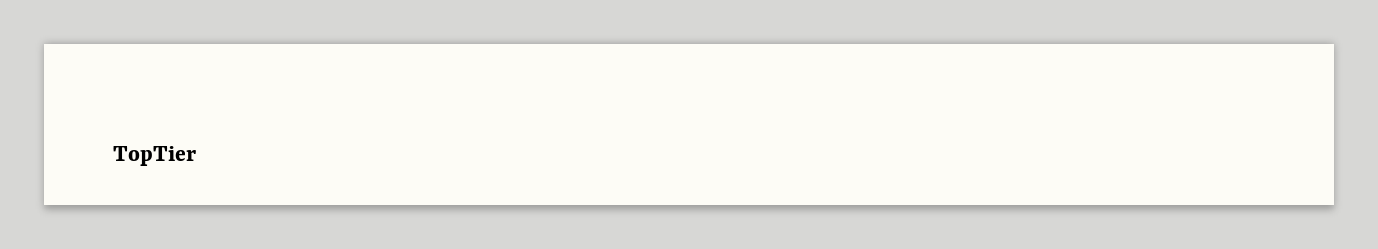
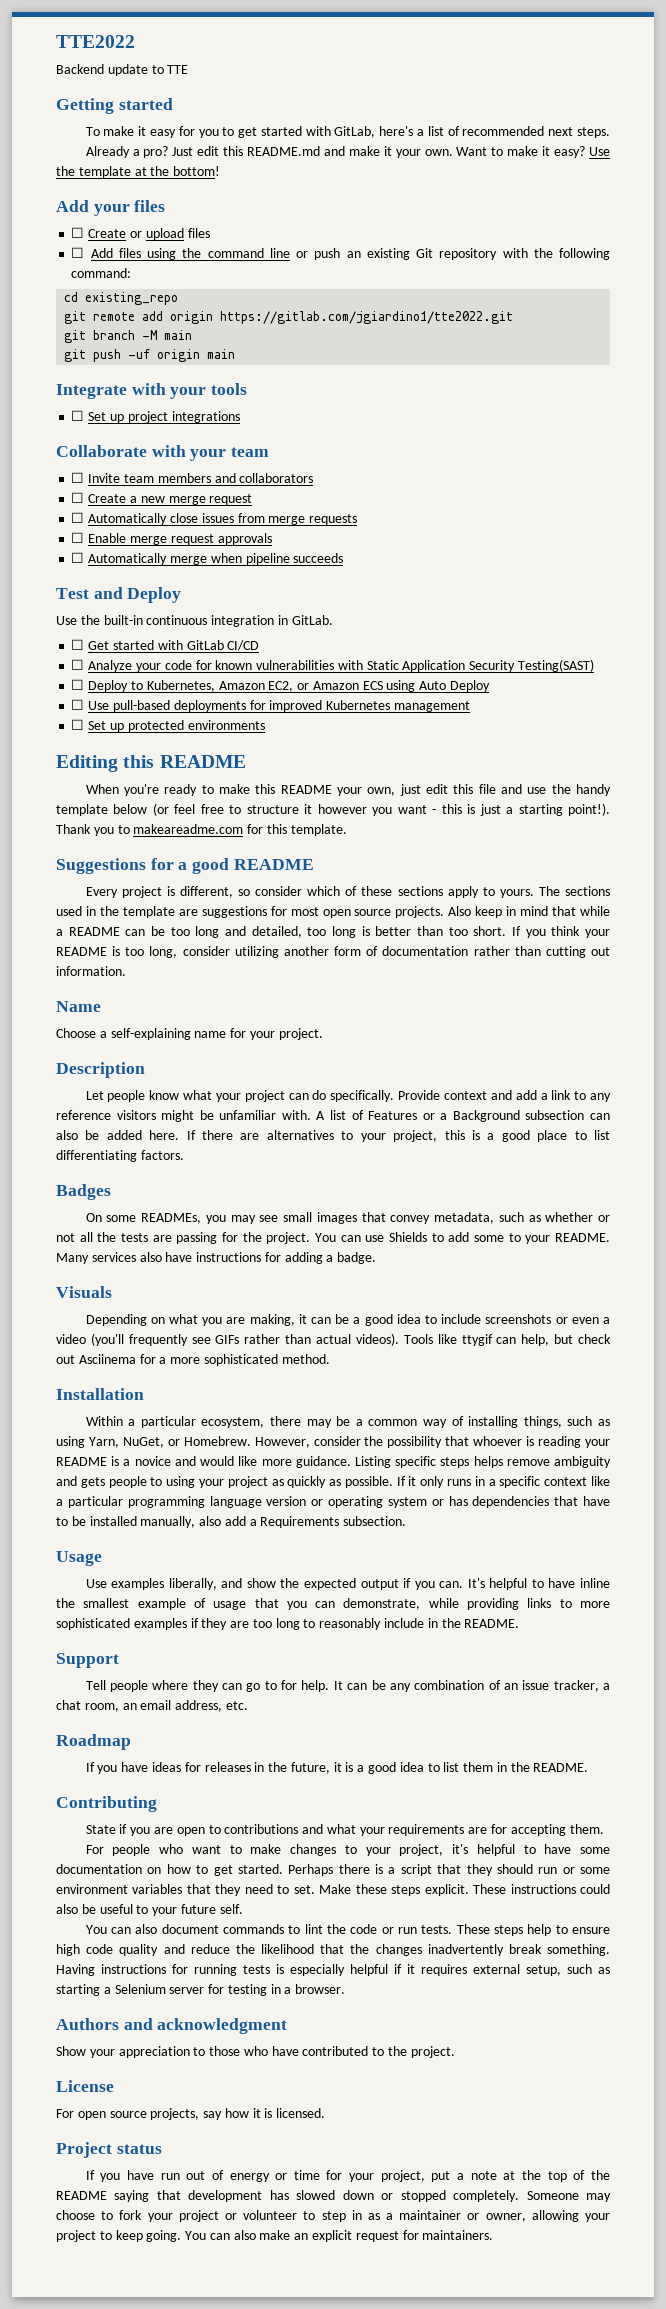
[113,146,196,166] TopTier -> [56,35,135,48] [56,64,189,76] [56,98,173,114] [85,126,610,138] [85,146,610,158] [56,166,221,178] [56,200,166,216] [71,227,210,240] [71,247,610,260] [71,268,132,278] [64,292,179,305] [64,311,514,324] [64,330,193,343] [64,349,236,362] [56,383,248,399] [71,410,240,423] [56,445,270,461] [71,472,314,483] [71,492,253,505] [71,512,358,525] [71,532,272,545] [71,552,344,565] [56,587,182,603] [56,615,333,627] [71,639,260,651] [71,659,594,672] [71,679,490,692] [71,699,470,712] [71,719,265,732] [56,755,246,772] [85,784,612,796] [56,803,611,816] [56,824,347,836] [56,858,314,874] [85,886,610,898] [56,906,610,918] [56,926,611,938] [56,946,610,958] [56,966,126,976] [56,1001,101,1012] [56,1028,323,1040] [56,1062,145,1078] [85,1090,612,1102] [56,1110,610,1122] [56,1130,611,1142] [56,1150,184,1162] [56,1184,111,1200] [85,1212,610,1224] [56,1232,611,1244] [56,1252,377,1264] [56,1286,112,1298] [85,1314,611,1326] [56,1333,612,1346] [56,1354,330,1366] [56,1388,144,1400] [85,1416,610,1428] [56,1436,610,1448] [56,1456,611,1468] [56,1476,610,1488] [56,1496,610,1508] [56,1516,407,1528] [56,1551,102,1566] [85,1578,611,1590] [56,1598,611,1610] [56,1618,520,1630] [56,1653,119,1668] [85,1680,611,1692] [56,1700,248,1712] [56,1734,131,1750] [85,1762,589,1774] [56,1796,157,1812] [85,1824,604,1836] [85,1844,610,1856] [56,1864,610,1876] [56,1884,610,1896] [56,1904,243,1916] [85,1924,611,1936] [56,1944,611,1956] [56,1964,610,1976] [56,1984,346,1996] [56,2018,288,2034] [56,2046,455,2058] [56,2080,114,2092] [56,2108,326,2120] [56,2142,162,2158] [85,2170,611,2182] [56,2190,611,2202] [56,2210,610,2222] [56,2230,494,2242] TTE2022 // Backend update to TTE // Getting started // To make it easy for you to get started with GitLab, here's a list of recommended next steps. // Already a pro? Just edit this README.md and make it your own. Want to make it easy? Use the template at the bottom! // Add your files // ☐ Create or upload files // ☐ Add files using the command line or push an existing Git repository with the following command: // cd existing_repo // git remote add origin https://gitlab.com/jgiardino1/tte2022.git // git branch -M main // git push -uf origin main // Integrate with your tools // ☐ Set up project integrations // Collaborate with your team // ☐ Invite team members and collaborators // ☐ Create a new merge request // ☐ Automatically close issues from merge requests // ☐ Enable merge request approvals // ☐ Automatically merge when pipeline succeeds // Test and Deploy // Use the built-in continuous integration in GitLab. // ☐ Get started with GitLab CI/CD // ☐ Analyze your code for known vulnerabilities with Static Application Security Testing(SAST) // ☐ Deploy to Kubernetes, Amazon EC2, or Amazon ECS using Auto Deploy // ☐ Use pull-based deployments for improved Kubernetes management // ☐ Set up protected environments // Editing this README // When you're ready to make this README your own, just edit this file and use the handy template below (or feel free to structure it however you want - this is just a starting point!). Thank you to makeareadme.com for this template. // Suggestions for a good README // Every project is different, so consider which of these sections apply to yours. The sections used in the template are suggestions for most open source projects. Also keep in mind that while a README can be too long and detailed, too long is better than too short. If you think your README is too long, consider utilizing another form of documentation rather than cutting out information. // Name // Choose a self-explaining name for your project. // Description // Let people know what your project can do specifically. Provide context and add a link to any reference visitors might be unfamiliar with. A list of Features or a Background subsection can also be added here. If there are alternatives to your project, this is a good place to list differentiating factors. // Badges // On some READMEs, you may see small images that convey metadata, such as whether or not all the tests are passing for the project. You can use Shields to add some to your README. Many services also have instructions for adding a badge. // Visuals // Depending on what you are making, it can be a good idea to include screenshots or even a video (you'll frequently see GIFs rather than actual videos). Tools like ttygif can help, but check out Asciinema for a more sophisticated method. // Installation // Within a particular ecosystem, there may be a common way of installing things, such as using Yarn, NuGet, or Homebrew. However, consider the possibility that whoever is reading your README is a novice and would like more guidance. Listing specific steps helps remove ambiguity and gets people to using your project as quickly as possible. If it only runs in a specific context like a particular programming language version or operating system or has dependencies that have to be installed manually, also add a Requirements subsection. // Usage // Use examples liberally, and show the expected output if you can. It's helpful to have inline the smallest example of usage that you can demonstrate, while providing links to more sophisticated examples if they are too long to reasonably include in the README. // Support // Tell people where they can go to for help. It can be any combination of an issue tracker, a chat room, an email address, etc. // Roadmap // If you have ideas for releases in the future, it is a good idea to list them in the README. // Contributing // State if you are open to contributions and what your requirements are for accepting them. // For people who want to make changes to your project, it's helpful to have some documentation on how to get started. Perhaps there is a script that they should run or some environment variables that they need to set. Make these steps explicit. These instructions could also be useful to your future self. // You can also document commands to lint the code or run tests. These steps help to ensure high code quality and reduce the likelihood that the changes inadvertently break something. Having instructions for running tests is especially helpful if it requires external setup, such as starting a Selenium server for testing in a browser. // Authors and acknowledgment // Show your appreciation to those who have contributed to the project. // License // For open source projects, say how it is licensed. // Project status // If you have run out of energy or time for your project, put a note at the top of the README saying that development has slowed down or stopped completely. Someone may choose to fork your project or volunteer to step in as a maintainer or owner, allowing your project to keep going. You can also make an explicit request for maintainers.

